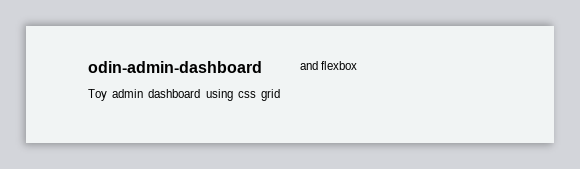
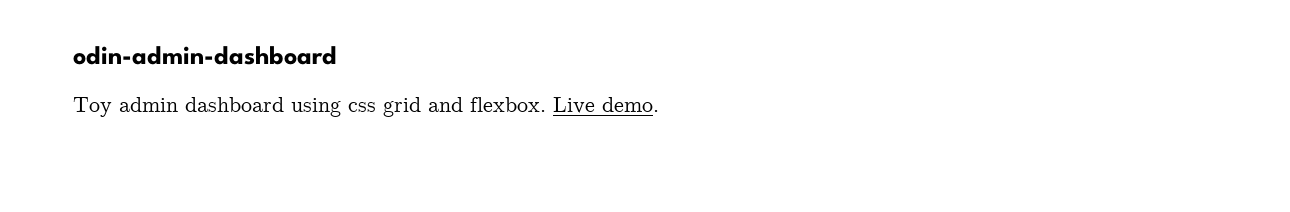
[321,61,358,70] flexbox -> [470,97,659,114] flexbox. Live demo.

